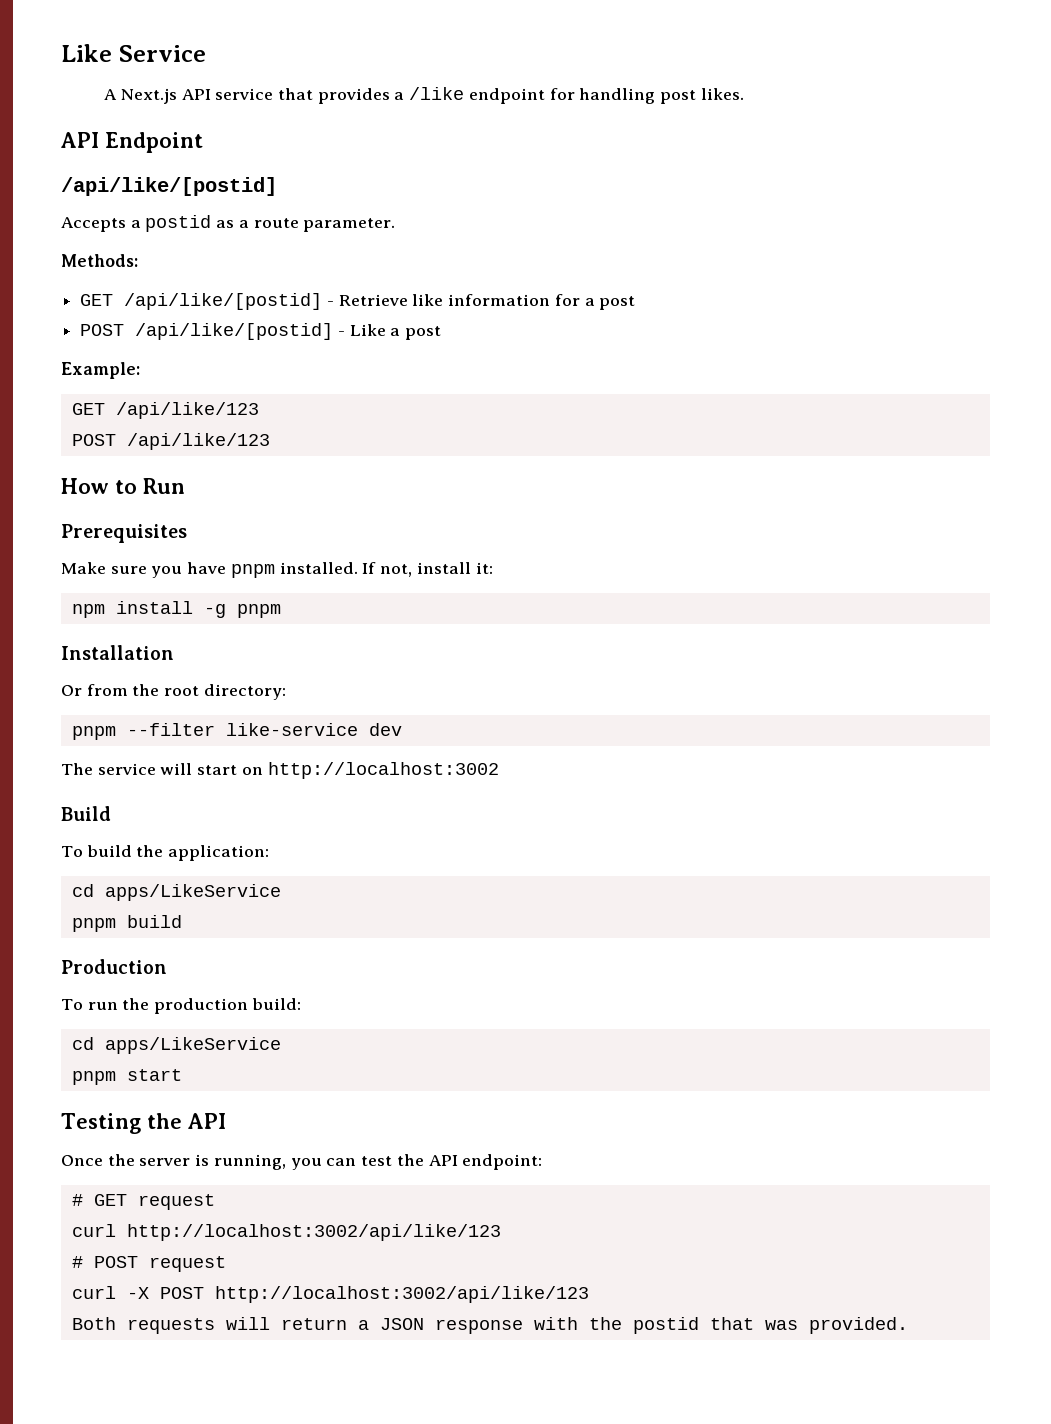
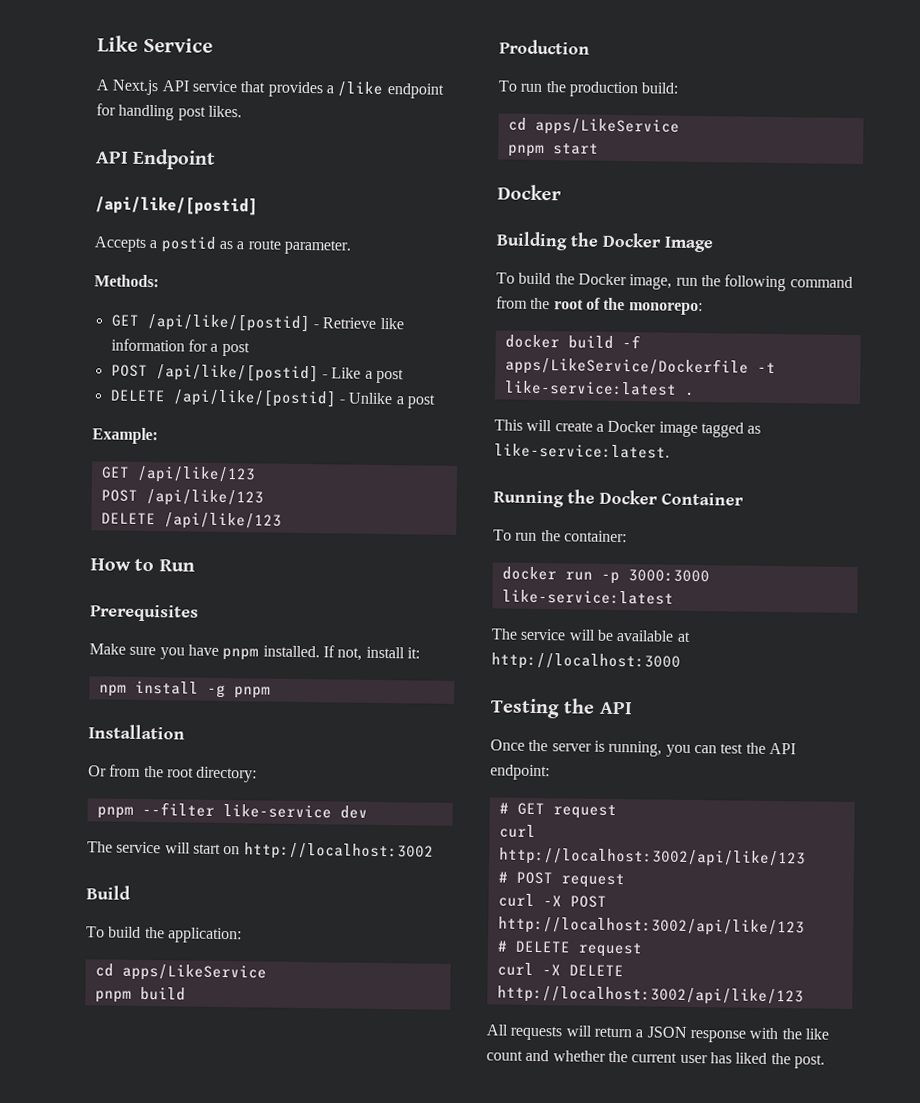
(442, 333) none -> [109,388,435,409] // DELETE /api/like/[postid] - Unlike a post
(270, 441) none -> [100,512,282,530] // DELETE /api/like/123
(182, 1075) none -> [497,184,561,201] [496,231,714,253] [496,272,853,292] [496,296,703,316] [504,334,641,349] [504,356,776,377] [504,380,695,396] [494,419,762,438] [494,443,670,459] [493,489,744,508] [493,529,627,543] [501,566,710,585] [501,589,674,605] [491,628,690,642] [491,652,681,671] // Docker // Building the Docker Image // To build the Docker image, run the following command from the root of the monorepo: // docker build -f apps/LikeService/Dockerfile -t like-service:latest . // This will create a Docker image tagged as like-service:latest. // Running the Docker Container // To run the container: // docker run -p 3000:3000 like-service:latest // The service will be available at http://localhost:3000
[71,1317,116,1330] Both -> [496,940,643,958] [496,962,624,977] [496,985,804,1006] [486,1024,508,1036] # DELETE request // curl -X DELETE http://localhost:3002/api/like/123 // All
[632,1317,908,1334] postid that was provided. -> [804,1028,829,1040] [486,1049,825,1069] like count and whether the current user has liked the post.

